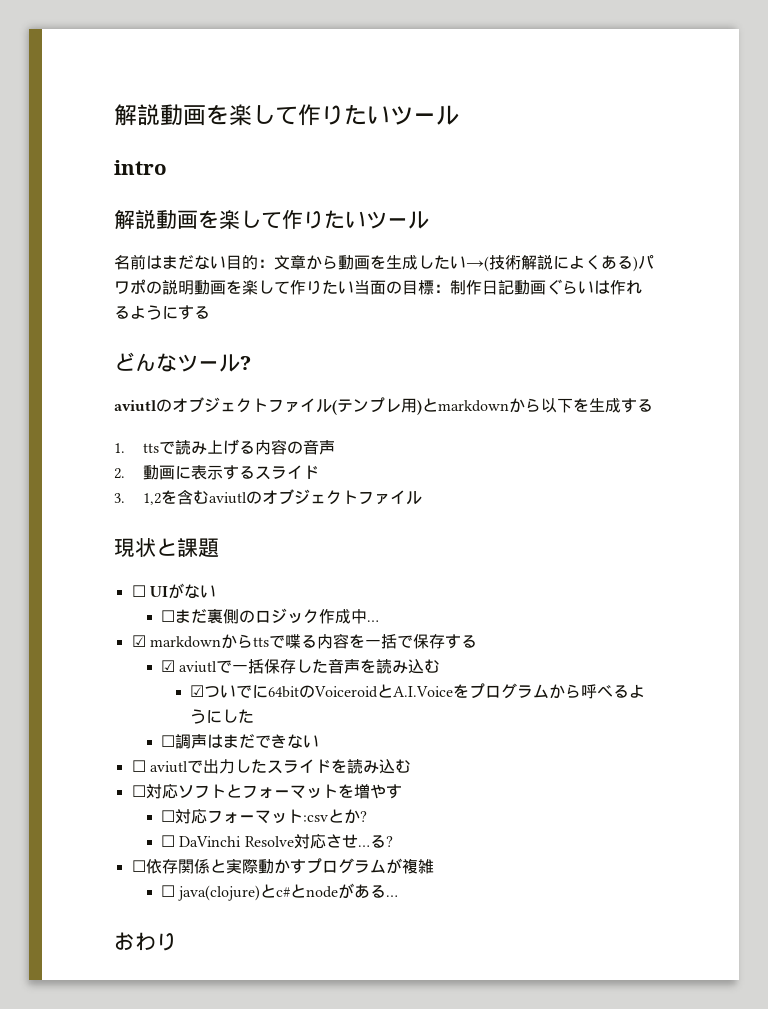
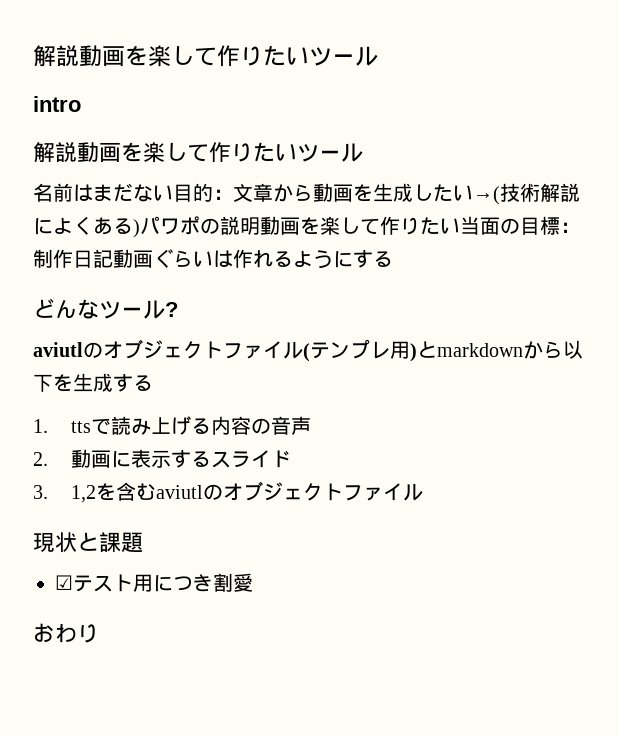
[131,583,216,599] [161,608,380,624] [131,633,477,649] [161,658,441,674] [190,683,646,699] [190,709,255,724] [161,734,320,749] [131,759,411,774] [131,784,402,799] [161,809,368,824] [161,834,393,849] [131,858,434,874] [161,883,399,901] ☐ UIがない // ☐まだ裏側のロジック作成中… // ☑ markdownからttsで喋る内容を一括で保存する // ☑ aviutlで一括保存した音声を読み込む // ☑ついでに64bitのVoiceroidとA.I.Voiceをプログラムから呼べるようにした // ☐調声はまだできない // ☐ aviutlで出力したスライドを読み込む // ☐対応ソフトとフォーマットを増やす // ☐対応フォーマット:csvとか? // ☐ DaVinchi Resolve対応させ…る? // ☐依存関係と実際動かすプログラムが複雑 // ☐ java(clojure)とc#とnodeがある… -> [55,573,253,592] ☑テスト用につき割愛

